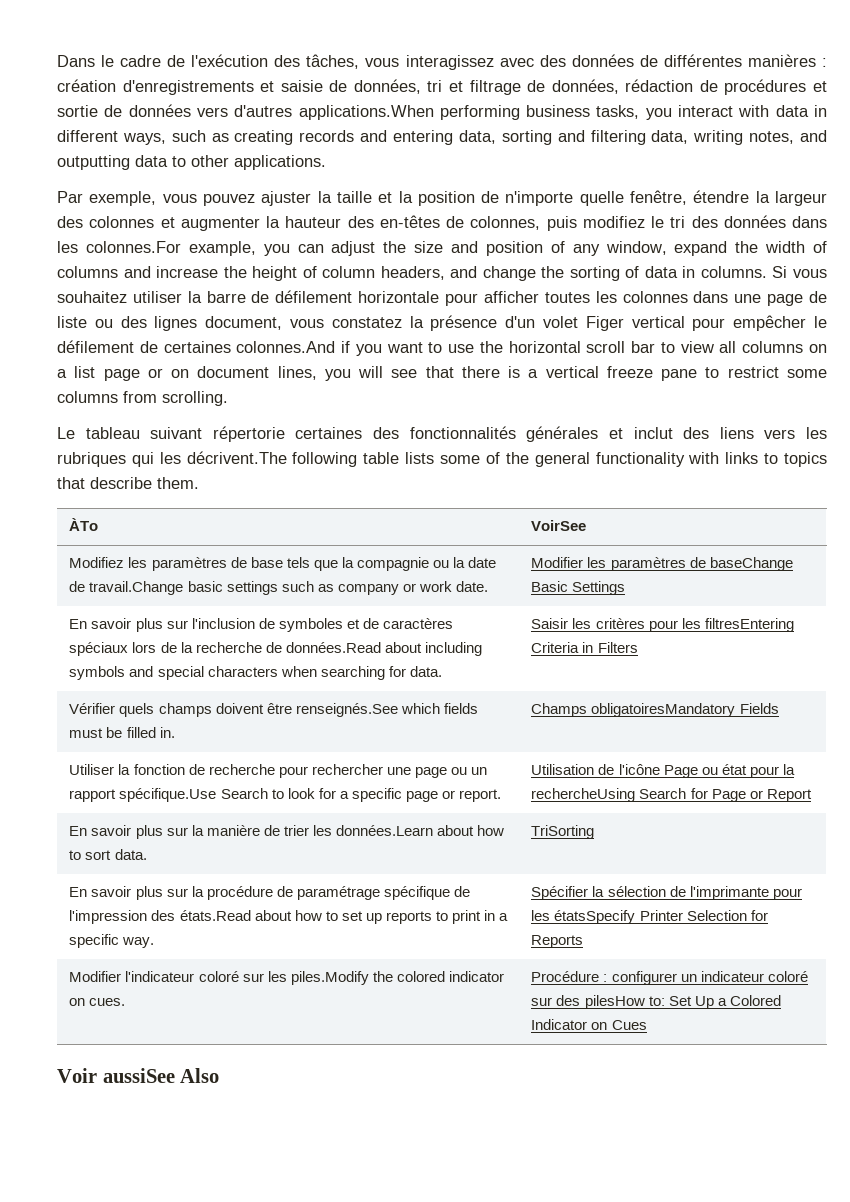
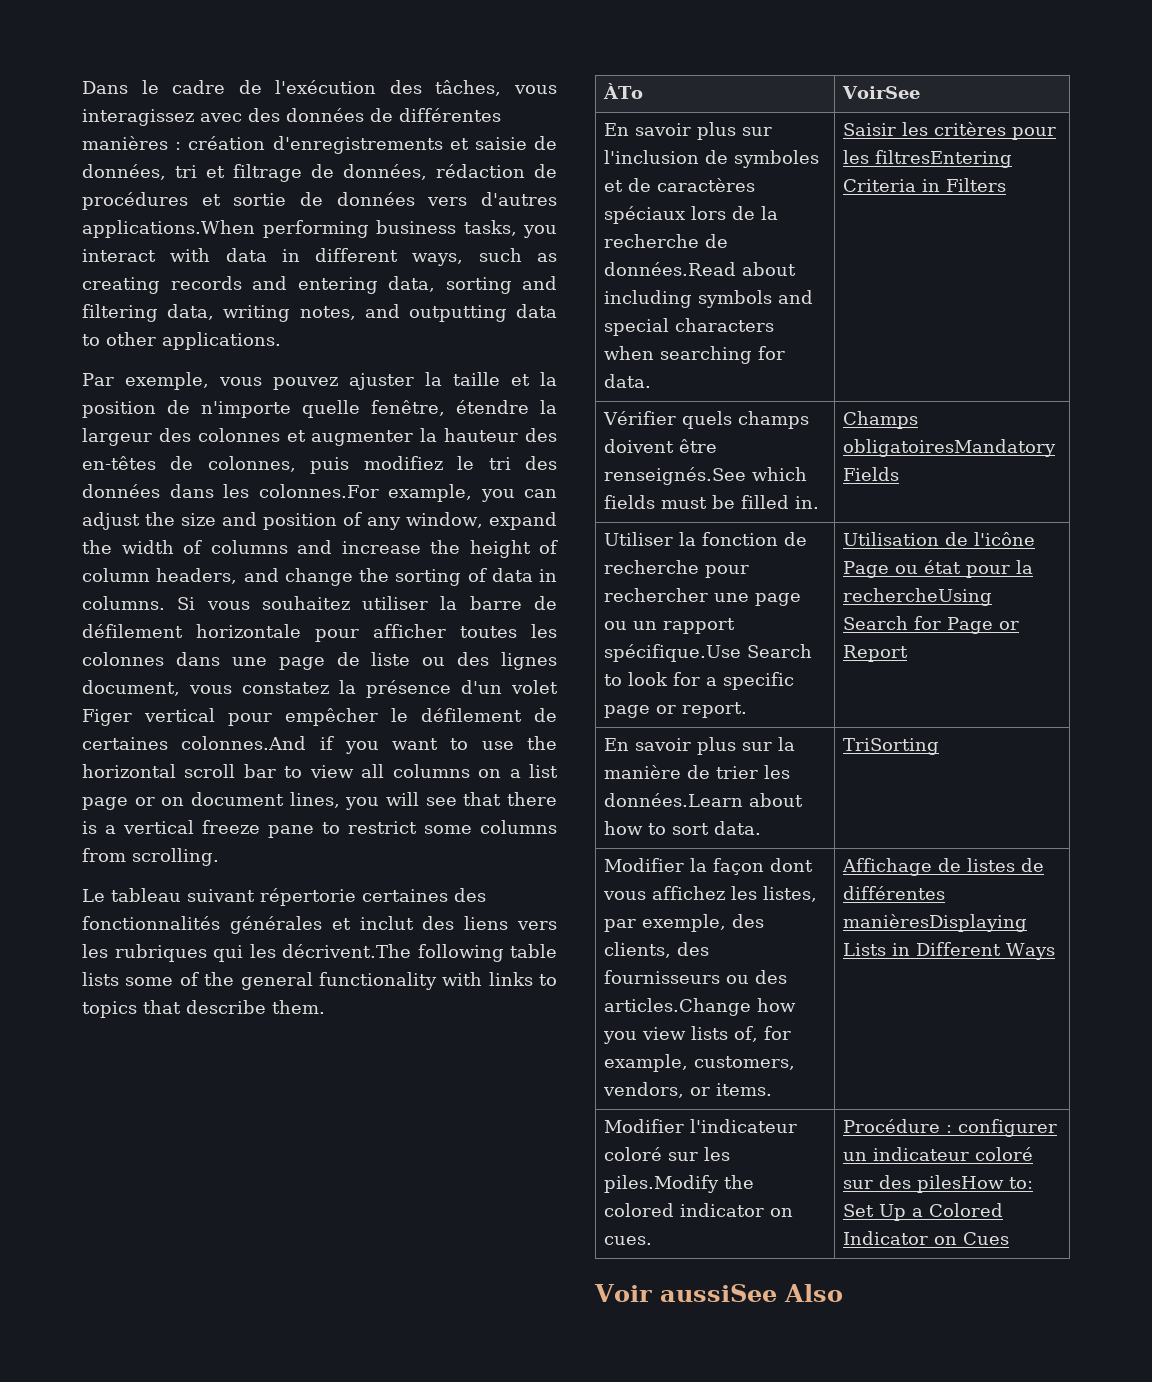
[69,557,496,571] [69,581,488,595] [531,557,793,571] [531,581,626,595] // Modifiez les paramètres de base tels que la compagnie ou la date de travail.Change basic settings such as company or work date. | Modifier les paramètres de baseChange Basic Settings -> (921, 92) none
[69,886,470,900] [69,910,509,924] [69,934,155,948] [531,886,802,900] [531,910,768,924] [531,935,584,948] En savoir plus sur la procédure de paramétrage spécifique de l'impression des états.Read about how to set up reports to print in a specific way. | Spécifier la sélection de l'imprimante pour les étatsSpecify Printer Selection for Reports -> [604,858,814,875] [603,886,818,902] [604,914,765,932] [604,942,710,958] [604,970,788,984] [604,998,797,1016] [603,1026,792,1044] [604,1054,796,1072] [603,1082,773,1098] [842,858,1045,876] [843,886,946,900] [843,914,1028,932] [843,942,1056,960] Modifier la façon dont vous affichez les listes, par exemple, des clients, des fournisseurs ou des articles.Change how you view lists of, for example, customers, vendors, or items. | Affichage de listes de différentes manièresDisplaying Lists in Different Ways

